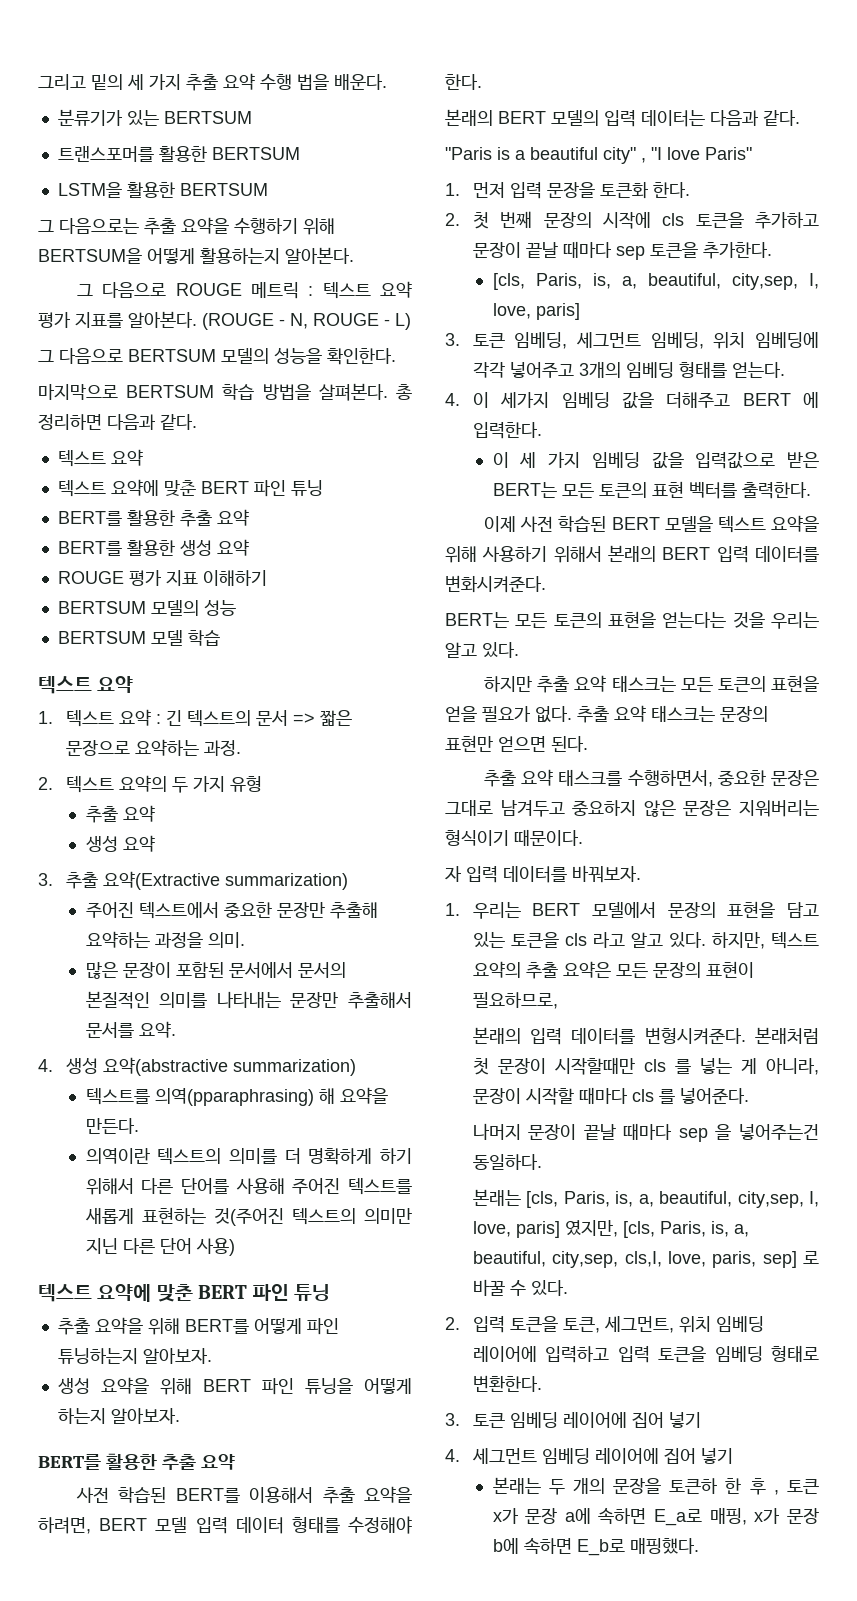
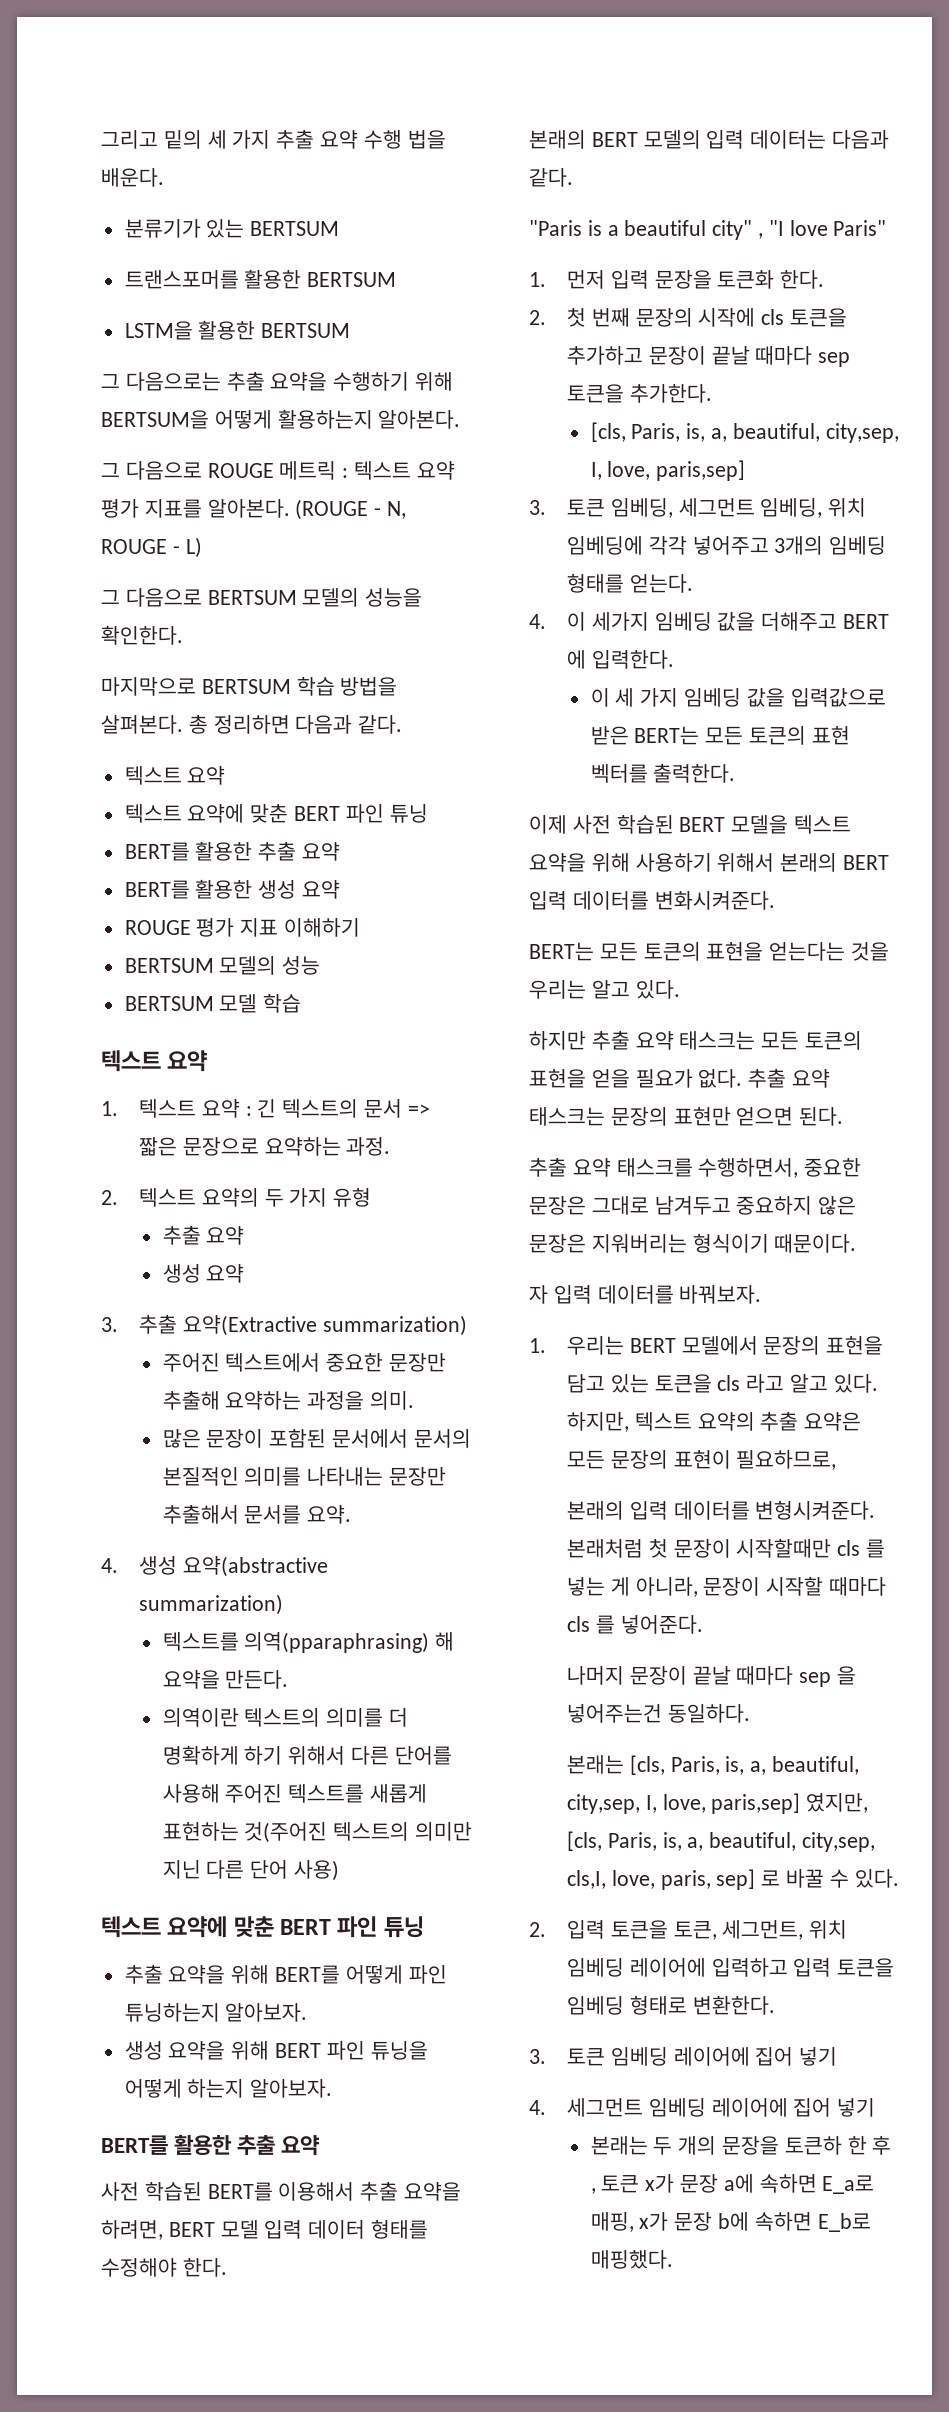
[535,303,580,320] paris] -> [656,460,746,481] paris,sep]
[515,1221,560,1238] paris] -> [711,1793,801,1814] paris,sep]

